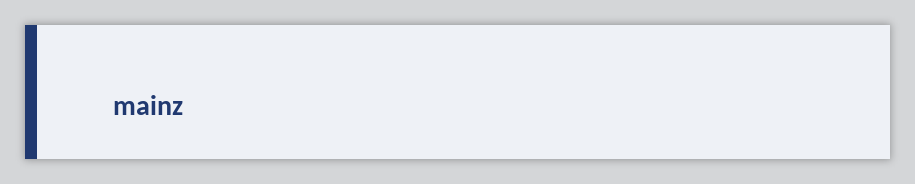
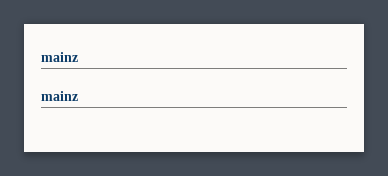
[113,95,183,115] mainz -> [41,52,78,62] [41,91,78,101] mainz // mainz

